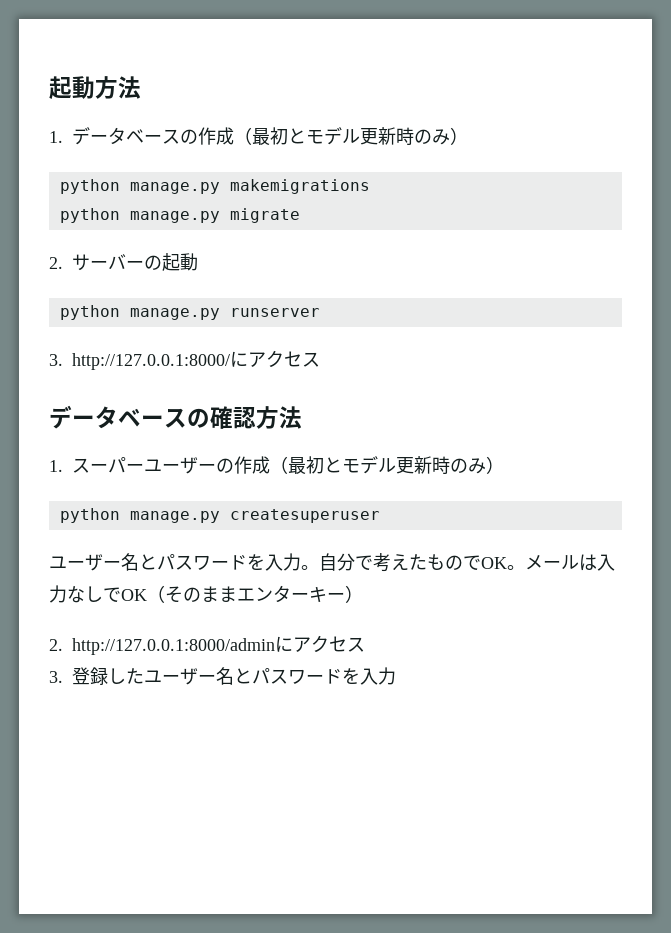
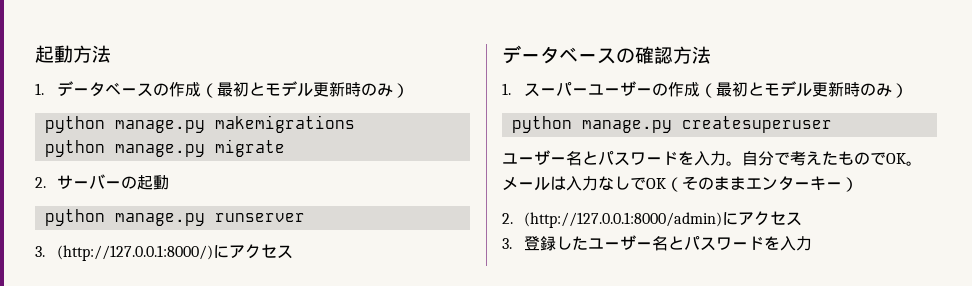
[72,353,230,370] http://127.0.0.1:8000/ -> [56,245,213,261] (http://127.0.0.1:8000/)
[72,638,275,655] http://127.0.0.1:8000/admin -> [523,212,722,228] (http://127.0.0.1:8000/admin)

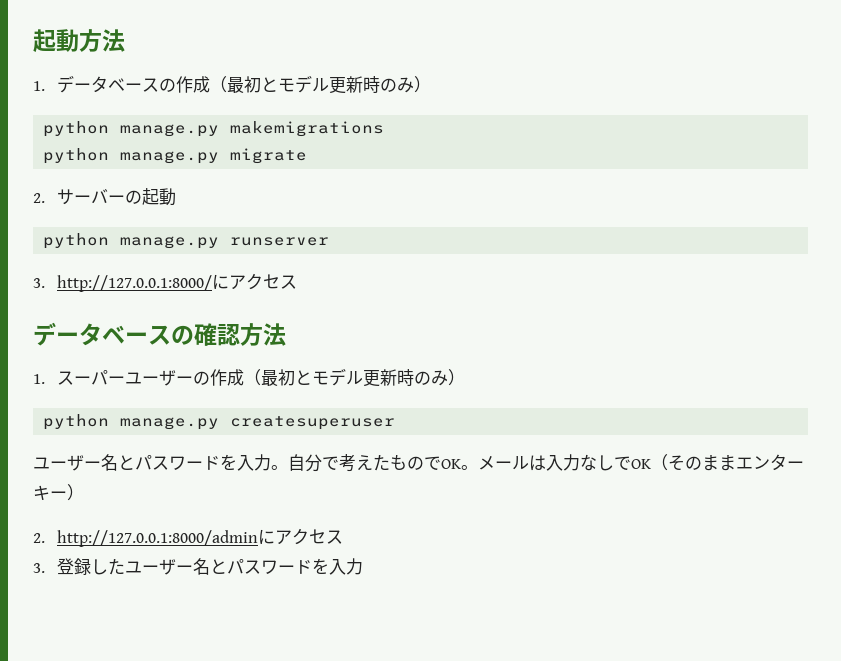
[56,245,213,261] (http://127.0.0.1:8000/) -> [57,275,213,292] http://127.0.0.1:8000/
[523,212,722,228] (http://127.0.0.1:8000/admin) -> [57,530,259,547] http://127.0.0.1:8000/admin

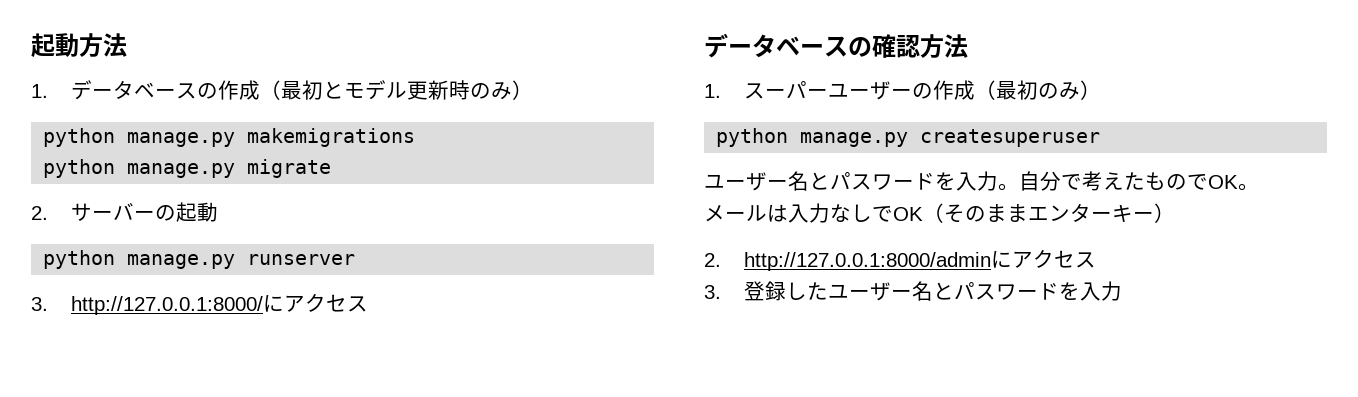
[295,368,415,387] とモデル更新時 -> (1038, 90) none
(478, 467) none -> (1259, 187) //

